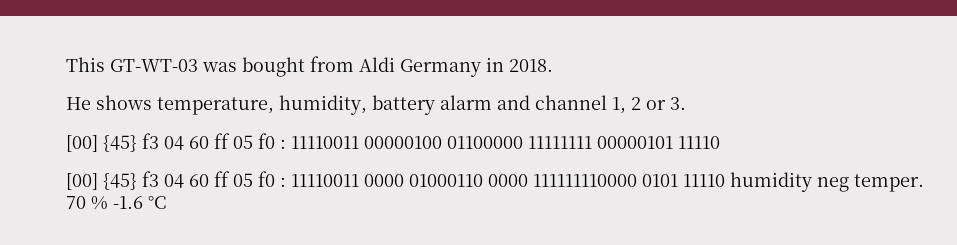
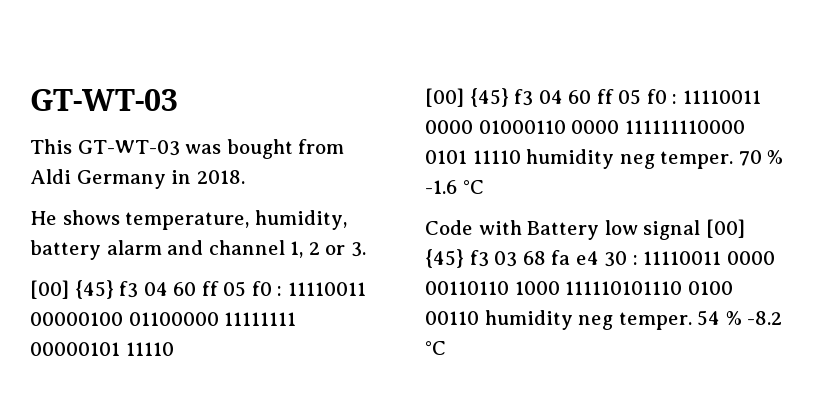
(66, 64) none -> [30,89,178,111] GT-WT-03 //
(166, 202) none -> [425,219,745,240] [425,249,775,268] [425,281,733,295] [425,310,783,330] [425,341,446,355] // Code with Battery low signal [00] {45} f3 03 68 fa e4 30 : 11110011 0000 00110110 1000 111110101110 0100 00110 humidity neg temper. 54 % -8.2 °C

